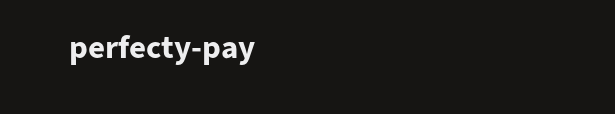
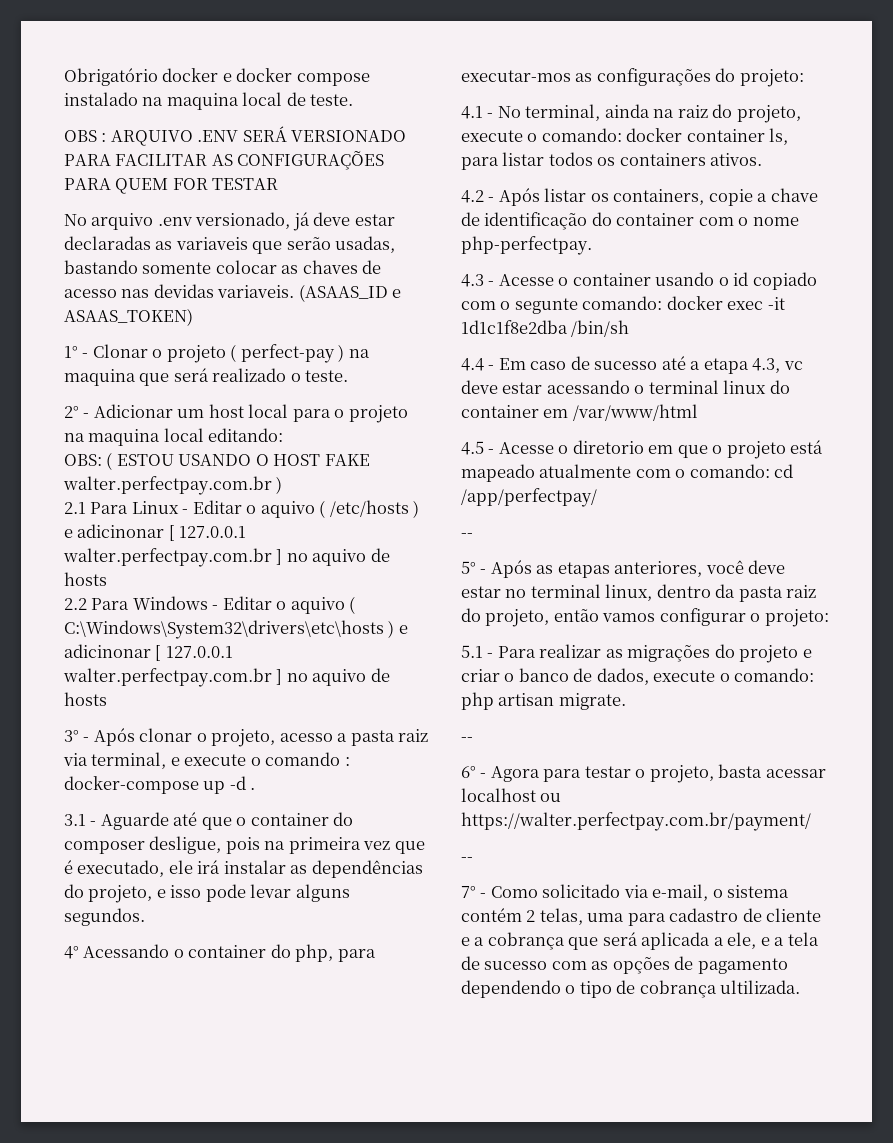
[69,35,255,65] perfecty-pay -> [64,68,370,86] [64,92,354,110] [64,126,407,146] [64,150,385,170] [64,178,279,194] [64,212,395,231] [64,236,396,254] [64,260,382,274] [64,284,402,302] [64,308,193,326] [64,344,370,363] [64,368,349,386] [64,404,408,423] [64,428,284,446] [64,452,370,470] [63,476,283,495] [64,500,420,518] [64,524,247,541] [63,548,390,567] [64,572,107,586] [64,596,356,614] [64,620,408,639] [64,644,233,661] [63,668,390,687] [64,692,107,706] [64,728,429,747] [63,752,350,769] [64,776,256,794] [64,812,354,830] [64,836,425,854] [64,860,423,878] [64,884,350,903] [64,908,145,926] [64,944,376,962] [461,68,804,87] [461,104,801,123] [461,128,789,145] [461,152,763,170] [461,188,818,206] [461,212,799,230] [461,236,592,255] [461,272,817,290] [461,296,785,314] [461,320,630,337] [461,356,803,374] [461,380,790,394] [461,404,698,421] [461,440,824,459] [461,464,794,482] [461,488,597,507] [461,533,473,538] [461,560,786,578] [461,584,817,602] [461,608,829,627] [461,644,812,663] [461,668,815,685] [461,692,626,710] [461,737,473,742] [461,764,826,783] [461,788,562,802] [461,812,811,831] [461,857,473,862] [461,884,790,901] [461,908,822,926] [461,932,819,950] [461,956,788,974] [461,980,801,998] Obrigatório docker e docker compose instalado na maquina local de teste. // OBS : ARQUIVO .ENV SERÁ VERSIONADO PARA FACILITAR AS CONFIGURAÇÕES PARA QUEM FOR TESTAR // No arquivo .env versionado, já deve estar declaradas as variaveis que serão usadas, bastando somente colocar as chaves de acesso nas devidas variaveis. (ASAAS_ID e ASAAS_TOKEN) // 1° - Clonar o projeto ( perfect-pay ) na maquina que será realizado o teste. // 2° - Adicionar um host local para o projeto na maquina local editando: // OBS: ( ESTOU USANDO O HOST FAKE walter.perfectpay.com.br ) // 2.1 Para Linux - Editar o aquivo ( /etc/hosts ) e adicinonar [ 127.0.0.1 walter.perfectpay.com.br ] no aquivo de hosts // 2.2 Para Windows - Editar o aquivo ( C:\Windows\System32\drivers\etc\hosts ) e adicinonar [ 127.0.0.1 walter.perfectpay.com.br ] no aquivo de hosts // 3° - Após clonar o projeto, acesso a pasta raiz via terminal, e execute o comando : docker-compose up -d . // 3.1 - Aguarde até que o container do composer desligue, pois na primeira vez que é executado, ele irá instalar as dependências do projeto, e isso pode levar alguns segundos. // 4° Acessando o container do php, para executar-mos as configurações do projeto: // 4.1 - No terminal, ainda na raiz do projeto, execute o comando: docker container ls, para listar todos os containers ativos. // 4.2 - Após listar os containers, copie a chave de identificação do container com o nome php-perfectpay. // 4.3 - Acesse o container usando o id copiado com o segunte comando: docker exec -it 1d1c1f8e2dba /bin/sh // 4.4 - Em caso de sucesso até a etapa 4.3, vc deve estar acessando o terminal linux do container em /var/www/html // 4.5 - Acesse o diretorio em que o projeto está mapeado atualmente com o comando: cd /app/perfectpay/ // -- // 5° - Após as etapas anteriores, você deve estar no terminal linux, dentro da pasta raiz do projeto, então vamos configurar o projeto: // 5.1 - Para realizar as migrações do projeto e criar o banco de dados, execute o comando: php artisan migrate. // -- // 6° - Agora para testar o projeto, basta acessar localhost ou https://walter.perfectpay.com.br/payment/ // -- // 7° - Como solicitado via e-mail, o sistema contém 2 telas, uma para cadastro de cliente e a cobrança que será aplicada a ele, e a tela de sucesso com as opções de pagamento dependendo o tipo de cobrança ultilizada.

